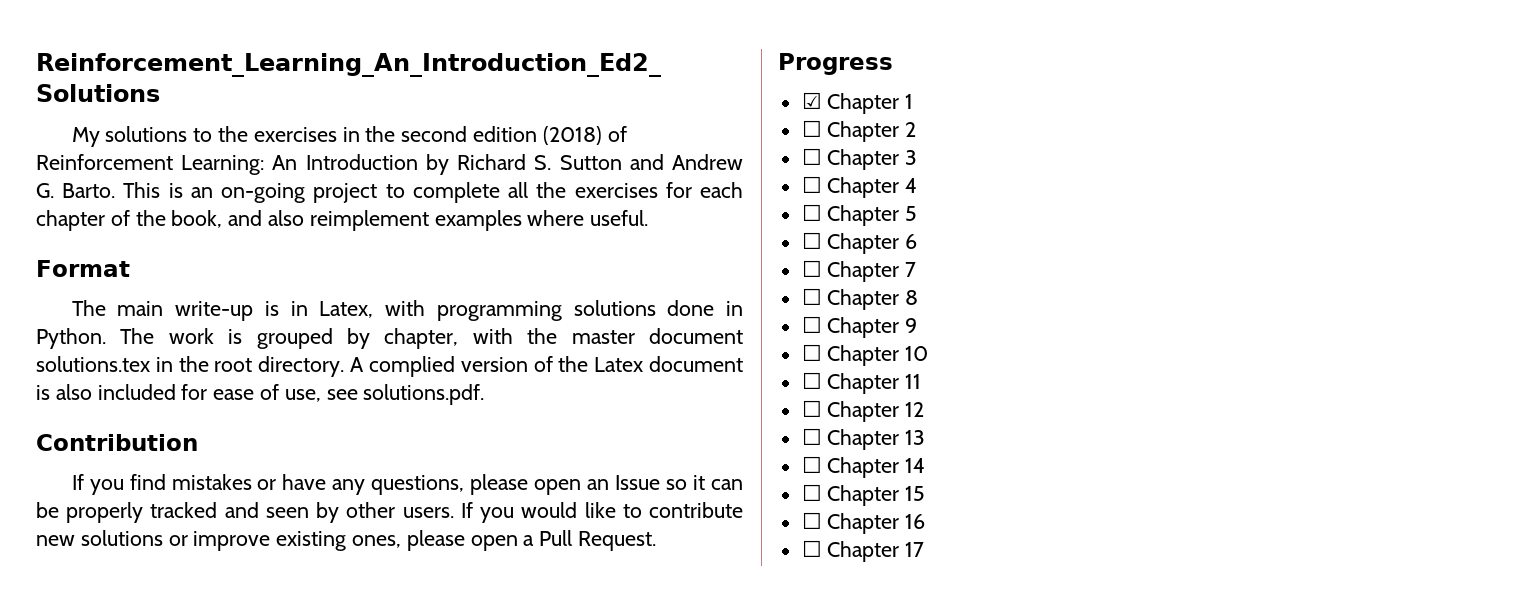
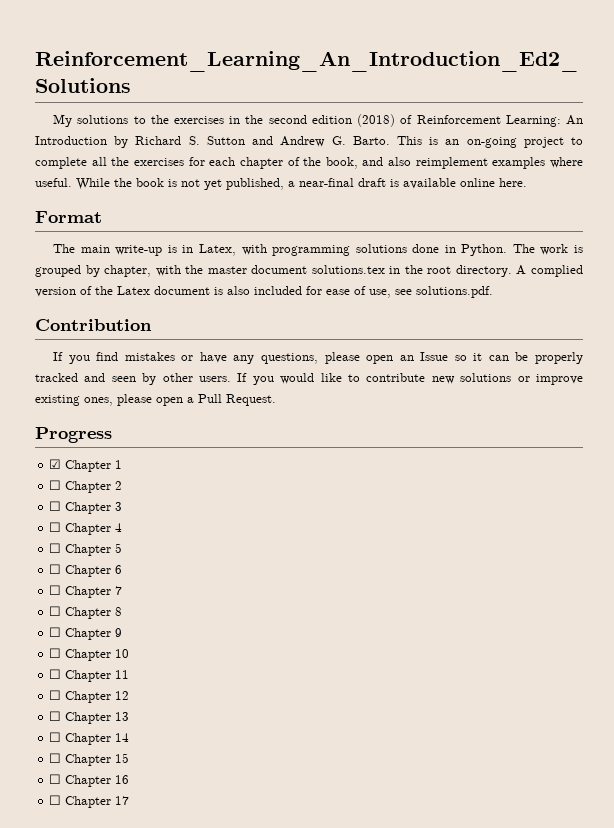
(649, 218) none -> [76,178,527,190] While the book is not yet published, a near-final draft is available online here.

